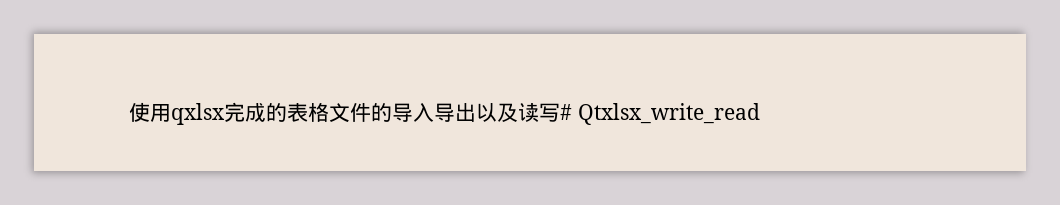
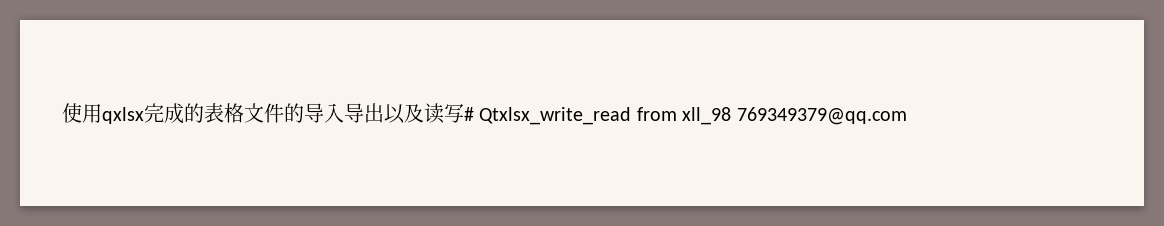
(760, 114) none -> [636,107,907,125] from xll_98 769349379@qq.com

